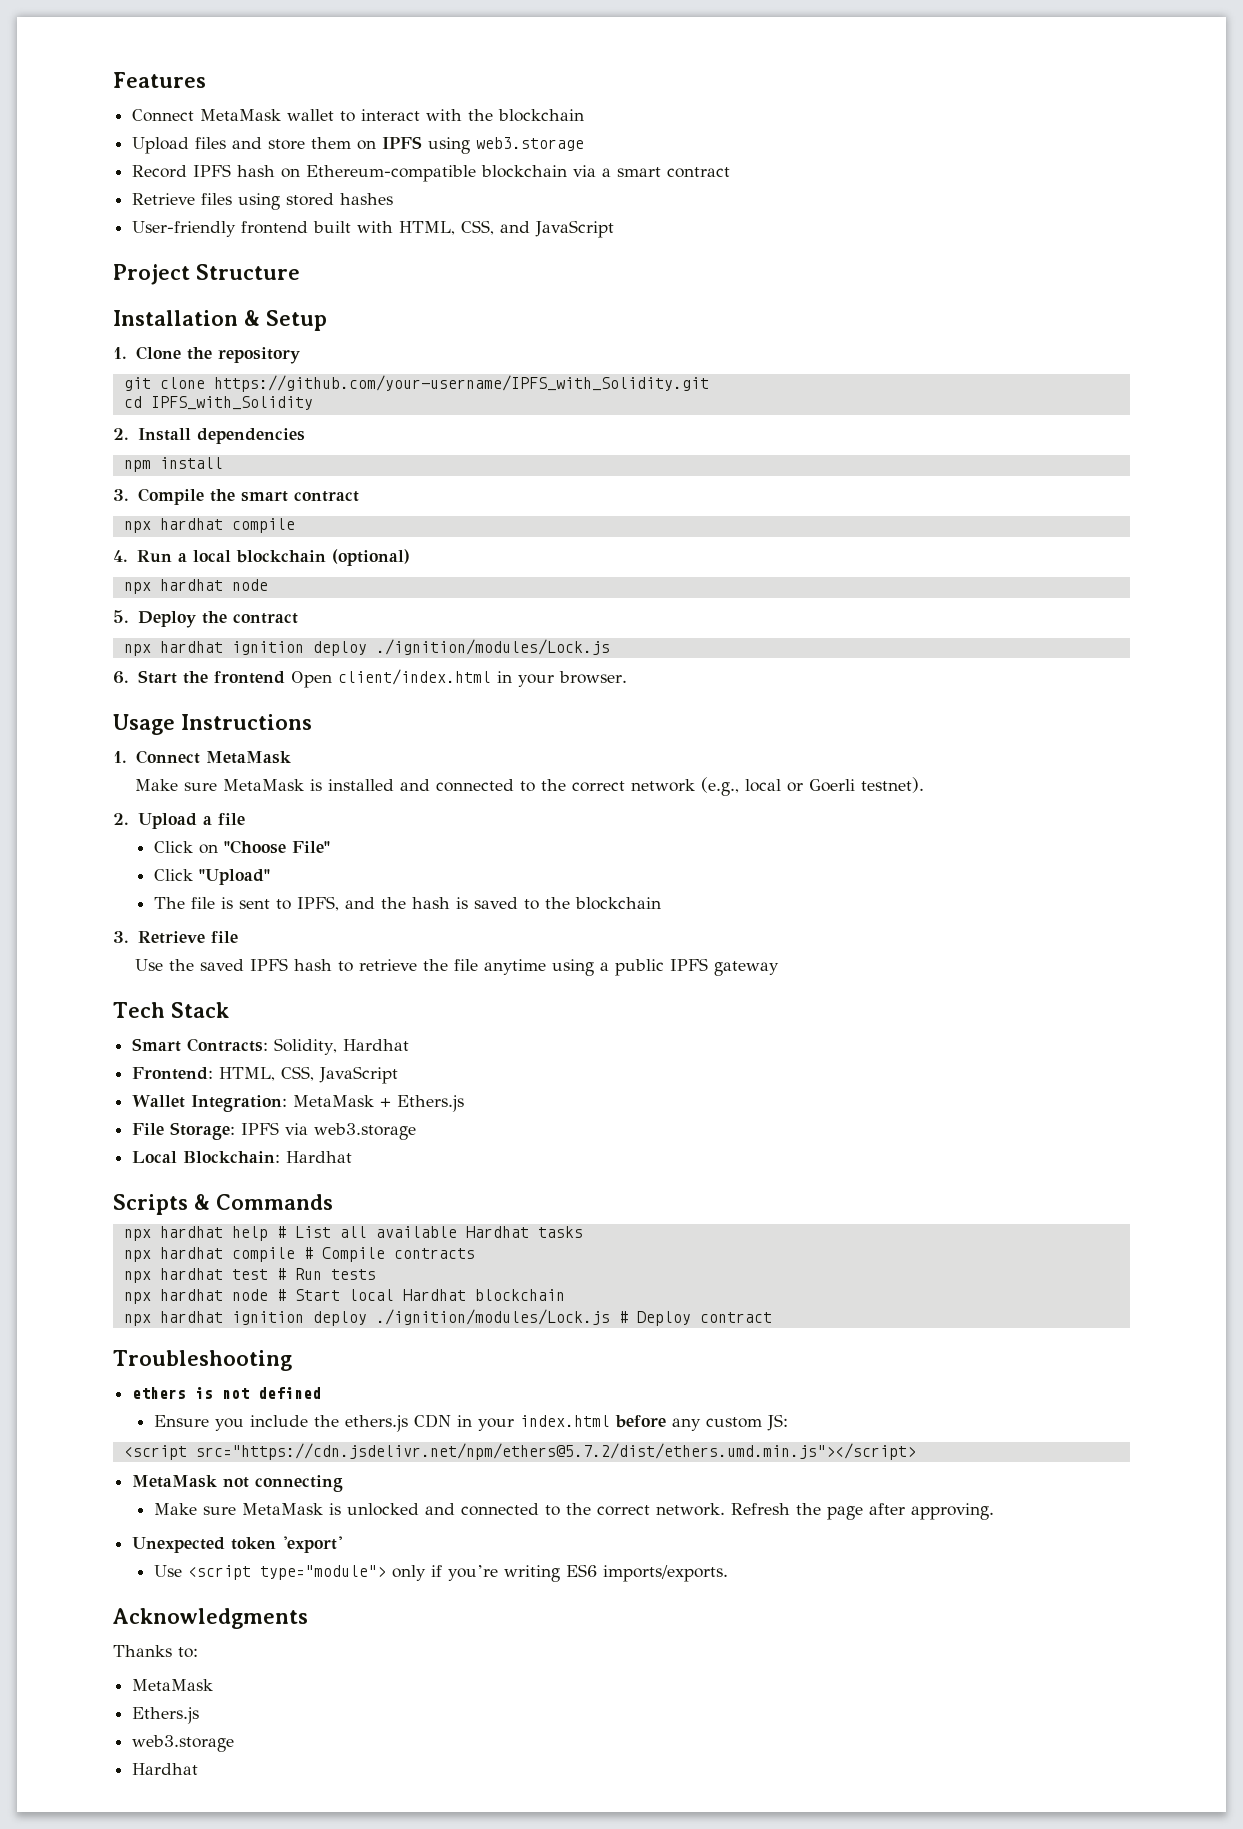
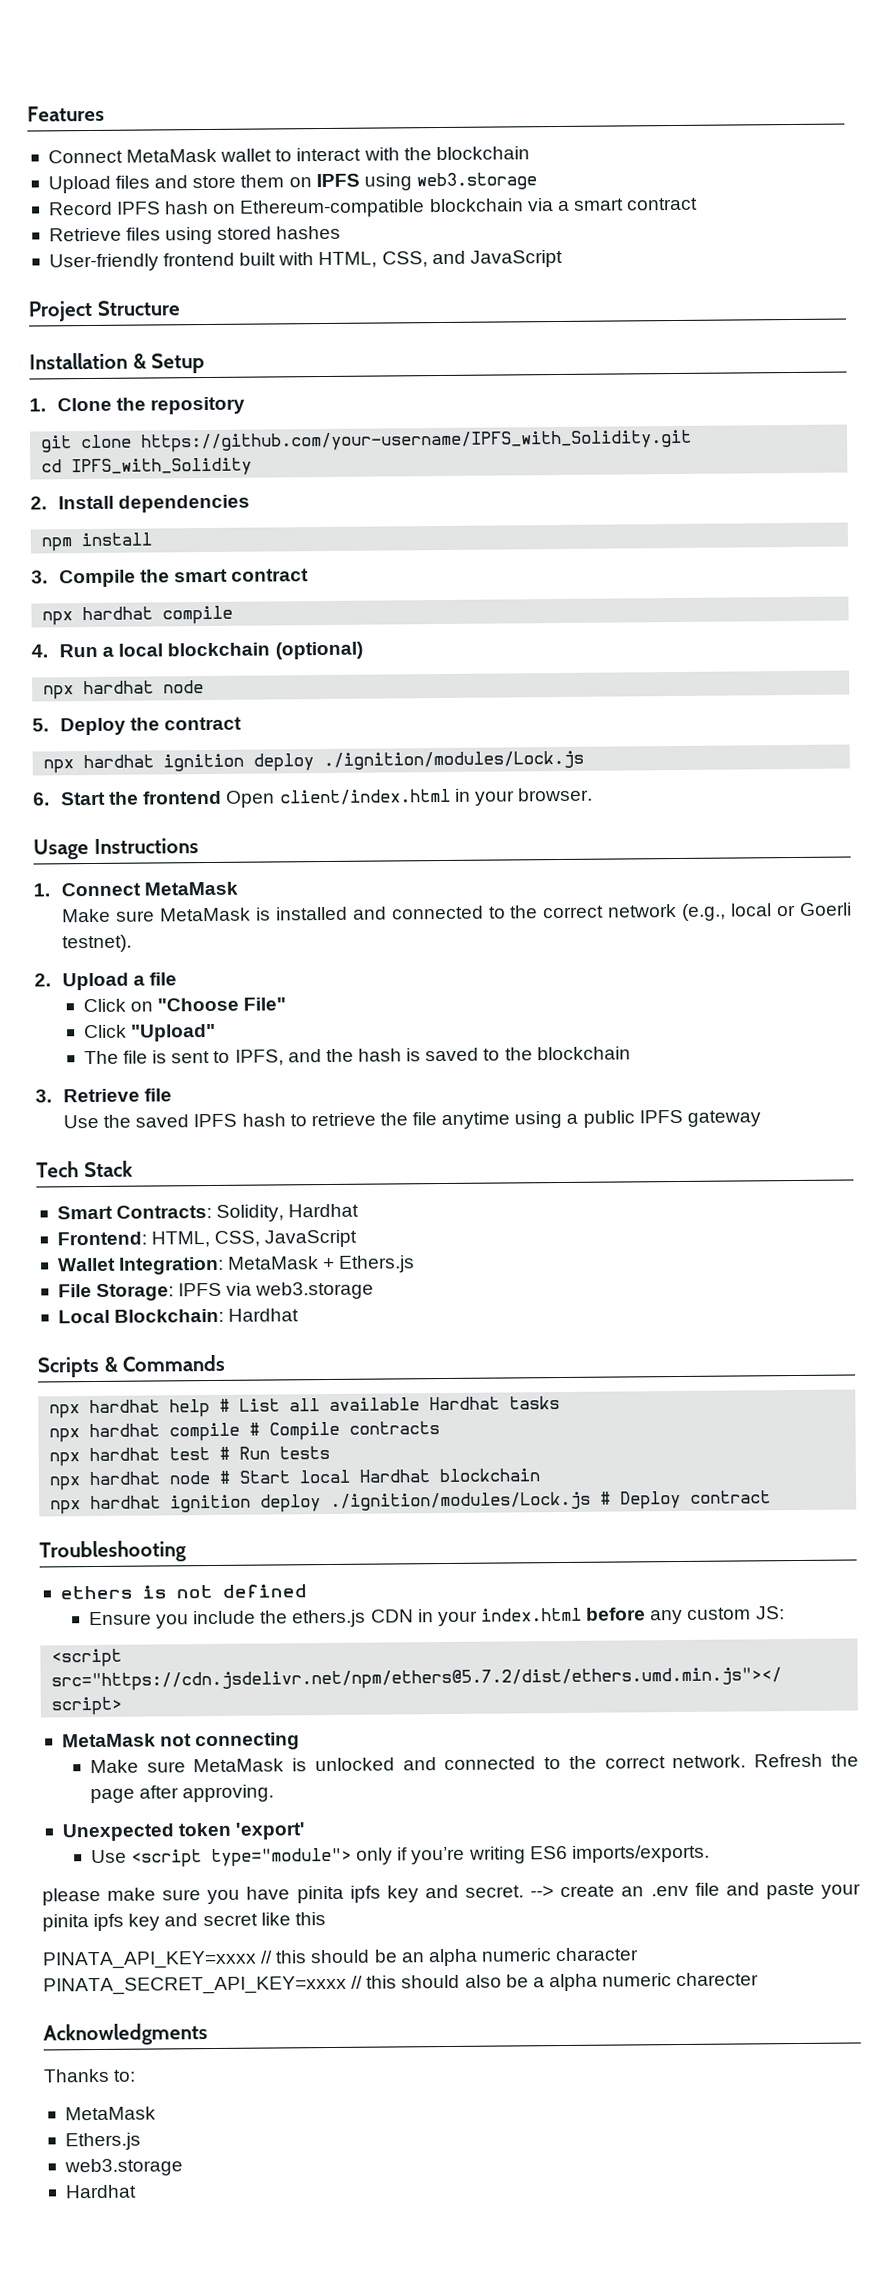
(728, 1573) none -> [42,1882,862,1906] [42,1912,326,1932] [42,1947,640,1970] [43,1972,760,1996] // please make sure you have pinita ipfs key and secret. --> create an .env file and paste your pinita ipfs key and secret like this // PINATA_API_KEY=xxxx // this should be an alpha numeric character PINATA_SECRET_API_KEY=xxxx // this should also be a alpha numeric charecter

